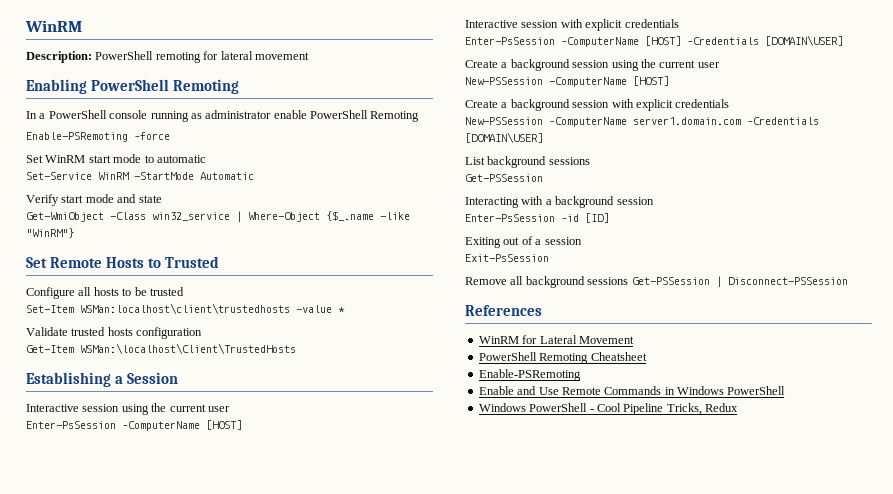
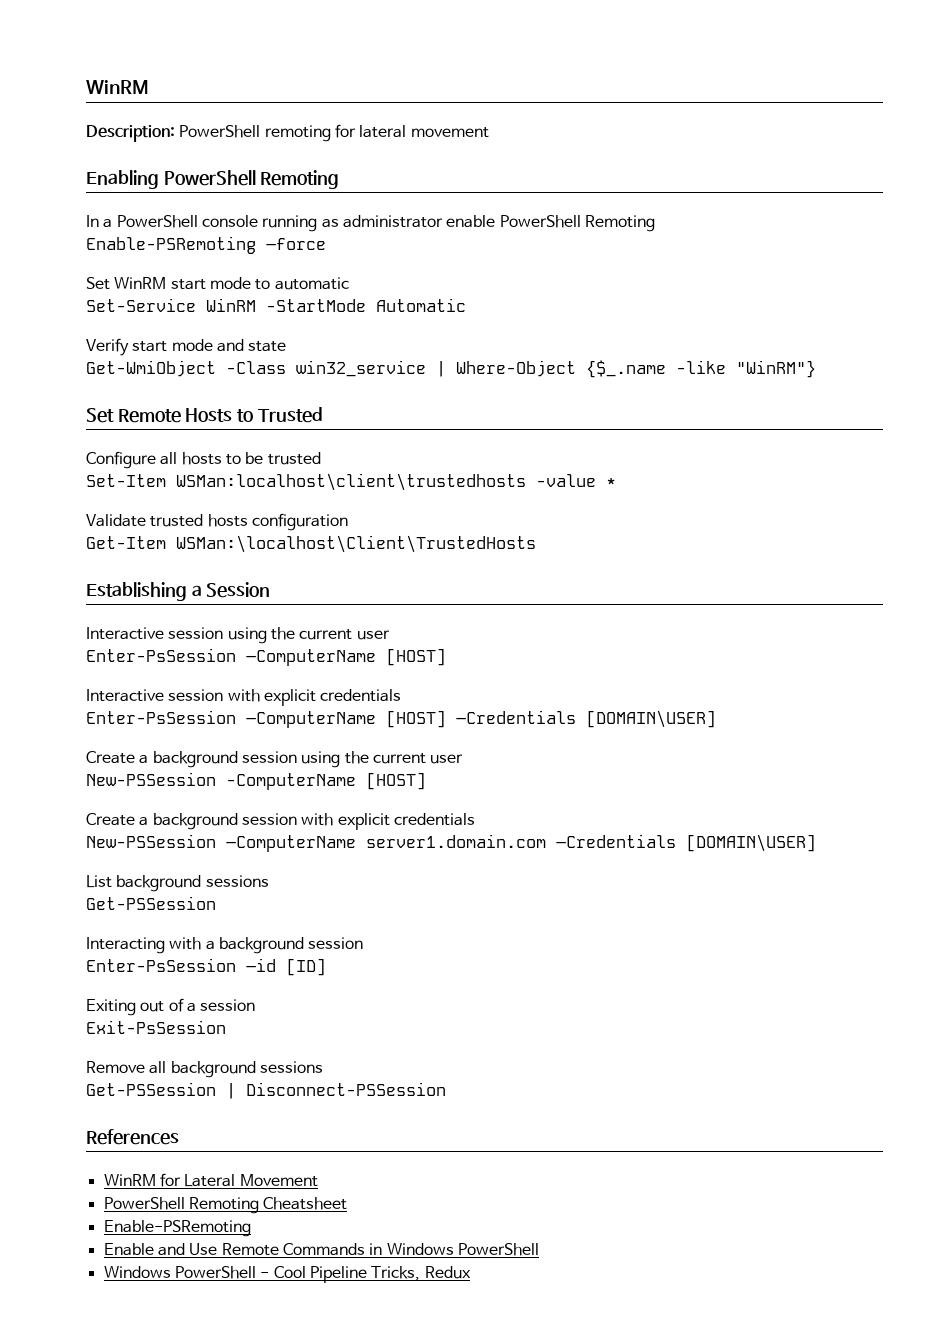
(629, 281) none -> (323, 1067) //

